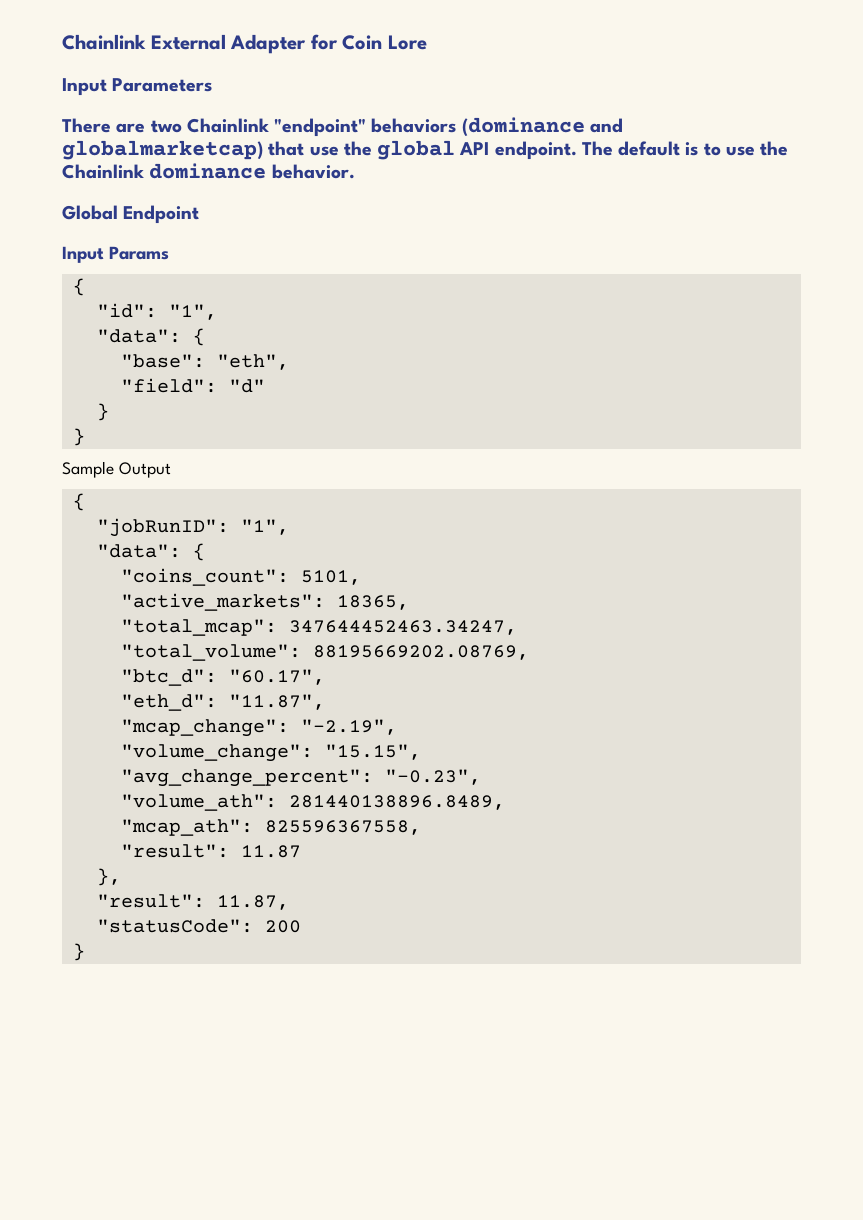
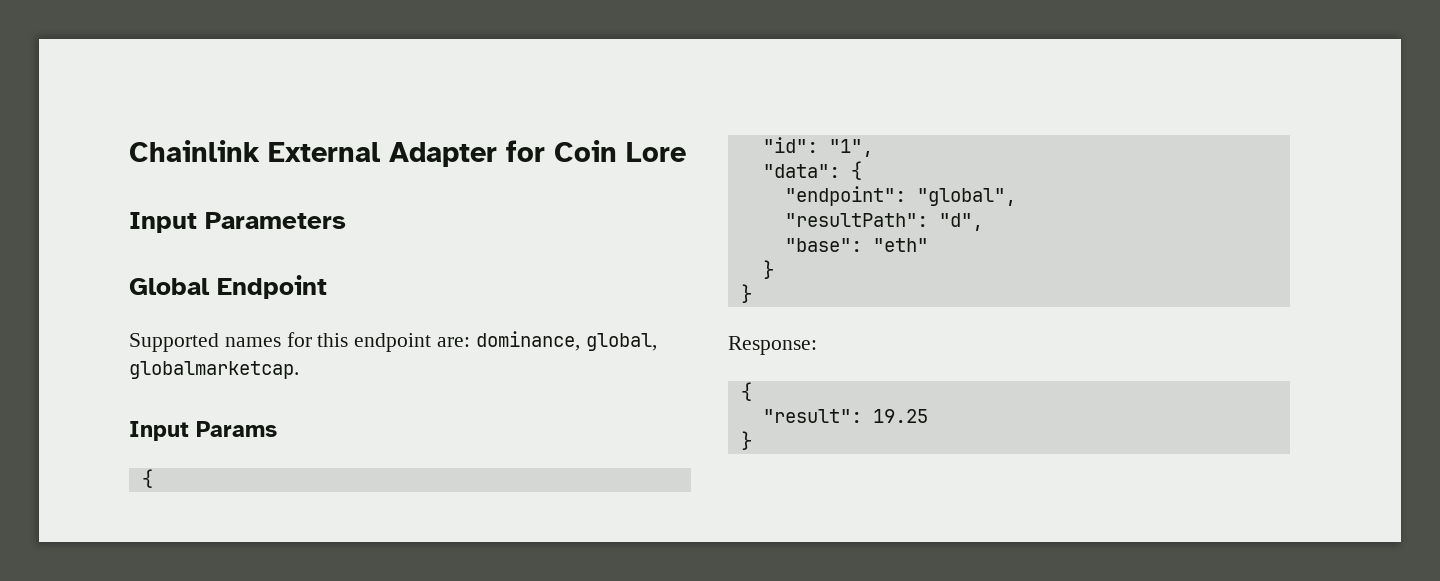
[62,117,623,137] [62,140,789,160] [62,163,355,179] [62,205,200,224] There are two Chainlink "endpoint" behaviors (dominance and globalmarketcap) that use the global API endpoint. The default is to use the Chainlink dominance behavior. // Global Endpoint -> [129,275,327,299] [129,331,657,352] [129,361,299,379] Global Endpoint // Supported names for this endpoint are: dominance, global, globalmarketcap.
[120,354,289,370] [120,378,265,393] "base": "eth", // "field": "d" -> [784,186,1016,206] [784,213,983,231] [784,238,928,252] "endpoint": "global", // "resultPath": "d", // "base": "eth"
[62,461,171,478] [72,493,85,511] [96,518,289,537] [96,543,205,561] [120,568,361,586] [120,593,409,611] [120,619,517,636] [120,644,529,661] [120,669,325,686] [120,694,325,711] [120,719,397,737] [120,744,421,762] [120,769,481,787] [120,794,505,811] [120,819,421,836] [120,844,301,858] [96,868,121,886] [96,894,289,910] [96,919,301,933] Sample Output // { // "jobRunID": "1", // "data": { // "coins_count": 5101, // "active_markets": 18365, // "total_mcap": 347644452463.34247, // "total_volume": 88195669202.08769, // "btc_d": "60.17", // "eth_d": "11.87", // "mcap_change": "-2.19", // "volume_change": "15.15", // "avg_change_percent": "-0.23", // "volume_ath": 281440138896.8489, // "mcap_ath": 825596367558, // "result": 11.87 // }, // "result": 11.87, // "statusCode": 200 -> [728,336,817,355] [740,382,752,401] [762,409,928,423] Response: // { // "result": 19.25

